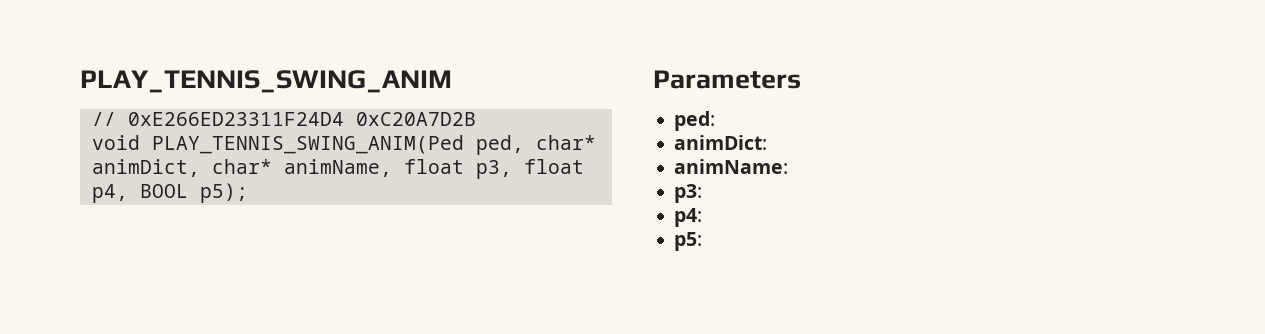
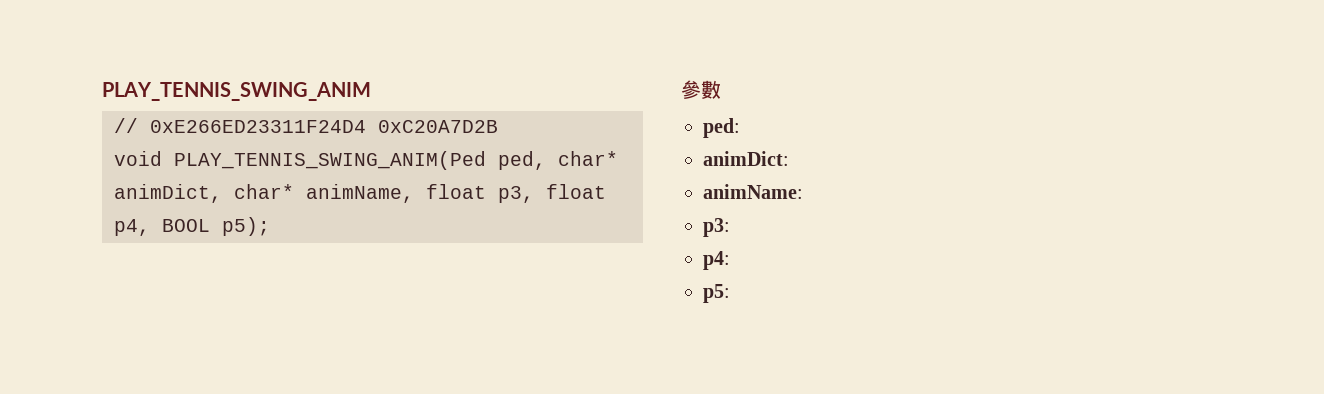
[653,70,801,89] Parameters -> [681,80,721,99] 參數

